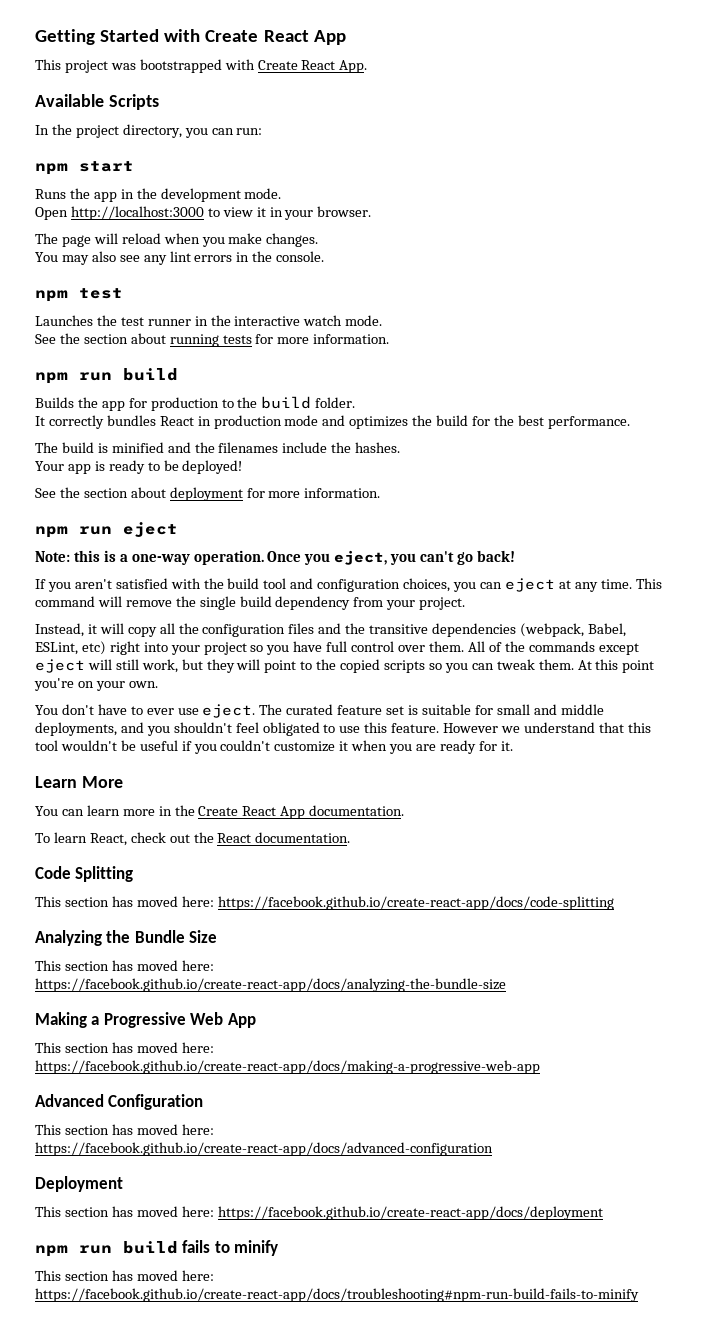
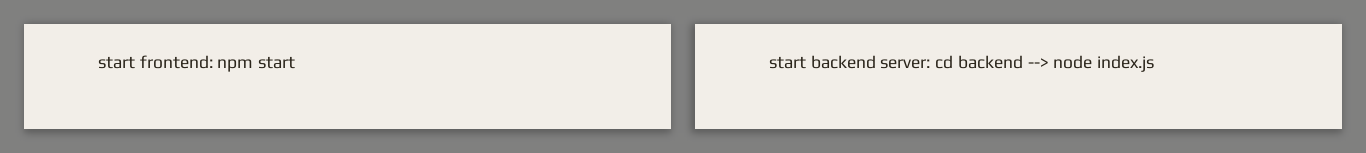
[35,29,346,45] [35,59,368,73] [35,94,159,110] [35,124,263,138] [35,161,134,175] [35,188,282,202] [35,206,372,220] [35,233,319,247] [35,251,325,265] [35,288,123,302] [35,315,383,326] [35,333,390,347] [35,368,178,384] [35,396,356,411] [35,415,630,429] [35,442,401,453] [35,460,243,474] [35,487,381,501] [35,522,178,538] [35,550,515,565] [35,578,662,592] [35,596,466,610] [35,623,626,637] [35,641,639,655] [35,659,655,673] [34,678,158,691] [35,704,604,718] [35,722,651,736] [35,740,513,754] [35,776,123,788] [35,805,405,819] [35,832,351,846] [35,866,134,882] [35,896,614,910] [35,930,218,946] [35,960,214,971] [35,978,506,992] [35,1012,256,1028] [35,1042,214,1053] [35,1060,540,1074] [35,1094,204,1110] [35,1124,214,1135] [35,1142,493,1156] [35,1176,123,1192] [35,1206,603,1220] [35,1240,279,1257] [35,1270,214,1281] [35,1288,639,1302] Getting Started with Create React App // This project was bootstrapped with Create React App. // Available Scripts // In the project directory, you can run: // npm start // Runs the app in the development mode. // Open http://localhost:3000 to view it in your browser. // The page will reload when you make changes. // You may also see any lint errors in the console. // npm test // Launches the test runner in the interactive watch mode. // See the section about running tests for more information. // npm run build // Builds the app for production to the build folder. // It correctly bundles React in production mode and optimizes the build for the best performance. // The build is minified and the filenames include the hashes. // Your app is ready to be deployed! // See the section about deployment for more information. // npm run eject // Note: this is a one-way operation. Once you eject, you can't go back! // If you aren't satisfied with the build tool and configuration choices, you can eject at any time. This command will remove the single build dependency from your project. // Instead, it will copy all the configuration files and the transitive dependencies (webpack, Babel, ESLint, etc) right into your project so you have full control over them. All of the commands except eject will still work, but they will point to the copied scripts so you can tweak them. At this point you're on your own. // You don't have to ever use eject. The curated feature set is suitable for small and middle deployments, and you shouldn't feel obligated to use this feature. However we understand that this tool wouldn't be useful if you couldn't customize it when you are ready for it. // Learn More // You can learn more in the Create React App documentation. // To learn React, check out the React documentation. // Code Splitting // This section has moved here: https://facebook.github.io/create-react-app/docs/code-splitting // Analyzing the Bundle Size // This section has moved here: https://facebook.github.io/create-react-app/docs/analyzing-the-bundle-size // Making a Progressive Web App // This section has moved here: https://facebook.github.io/create-react-app/docs/making-a-progressive-web-app // Advanced Configuration // This section has moved here: https://facebook.github.io/create-react-app/docs/advanced-configuration // Deployment // This section has moved here: https://facebook.github.io/create-react-app/docs/deployment // npm run build fails to minify // This section has moved here: https://facebook.github.io/create-react-app/docs/troubleshooting#npm-run-build-fails-to-minify -> [98,55,296,72] [769,55,1155,72] start frontend: npm start // start backend server: cd backend --> node index.js

